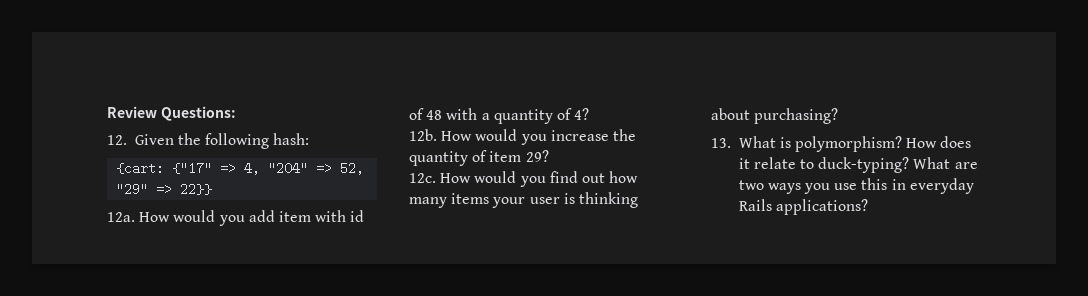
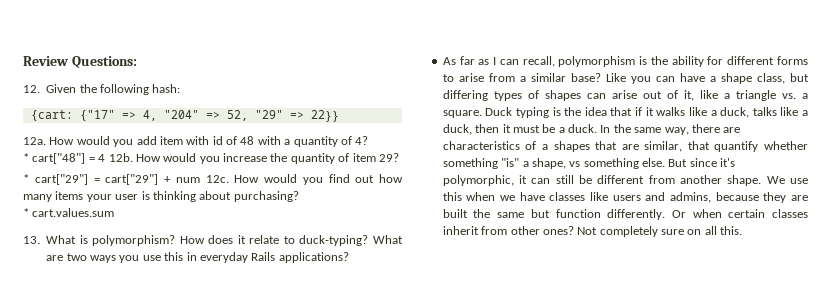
(590, 114) none -> [23,153,106,164] * cart["48"] = 4
(549, 156) none -> [23,174,200,185] * cart["29"] = cart["29"] + num
(839, 116) none -> [23,208,115,217] // * cart.values.sum
(868, 207) none -> [442,56,808,67] [442,73,809,84] [442,90,808,101] [442,107,809,118] [442,124,741,135] [442,141,808,152] [442,158,736,169] [442,175,808,186] [442,192,808,203] [442,209,808,220] [442,226,743,237] // As far as I can recall, polymorphism is the ability for different forms to arise from a similar base? Like you can have a shape class, but differing types of shapes can arise out of it, like a triangle vs. a square. Duck typing is the idea that if it walks like a duck, talks like a duck, then it must be a duck. In the same way, there are characteristics of a shapes that are similar, that quantify whether something "is" a shape, vs something else. But since it's polymorphic, it can still be different from another shape. We use this when we have classes like users and admins, because they are built the same but function differently. Or when certain classes inherit from other ones? Not completely sure on all this.

